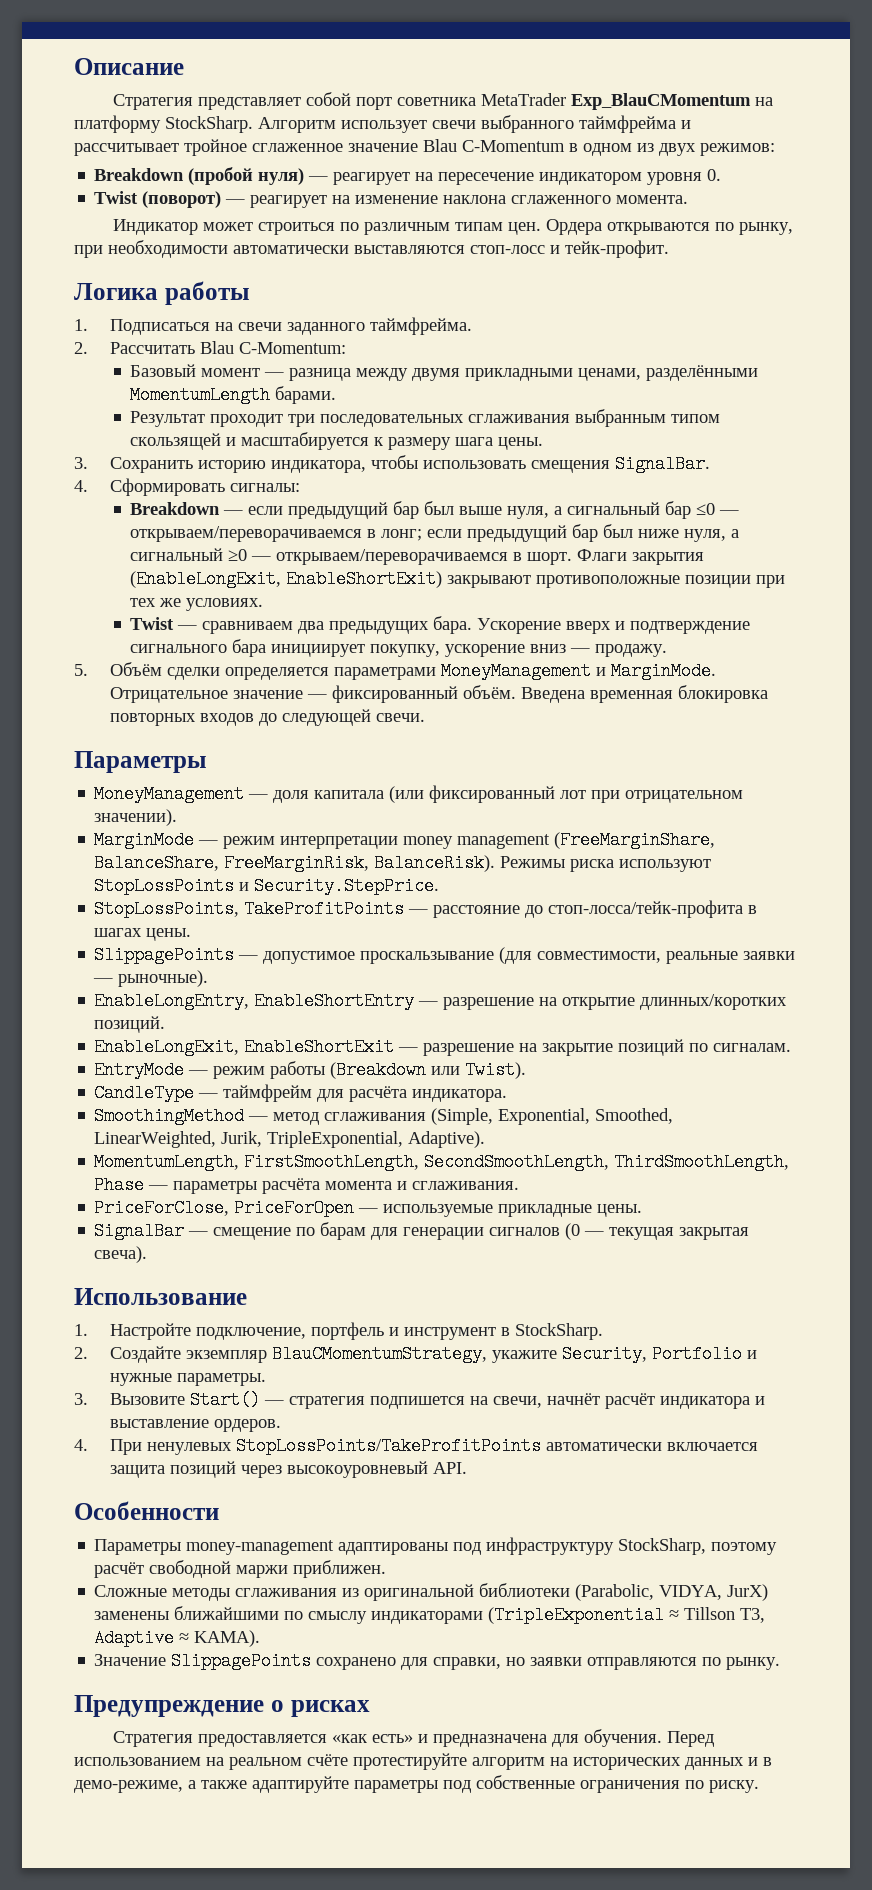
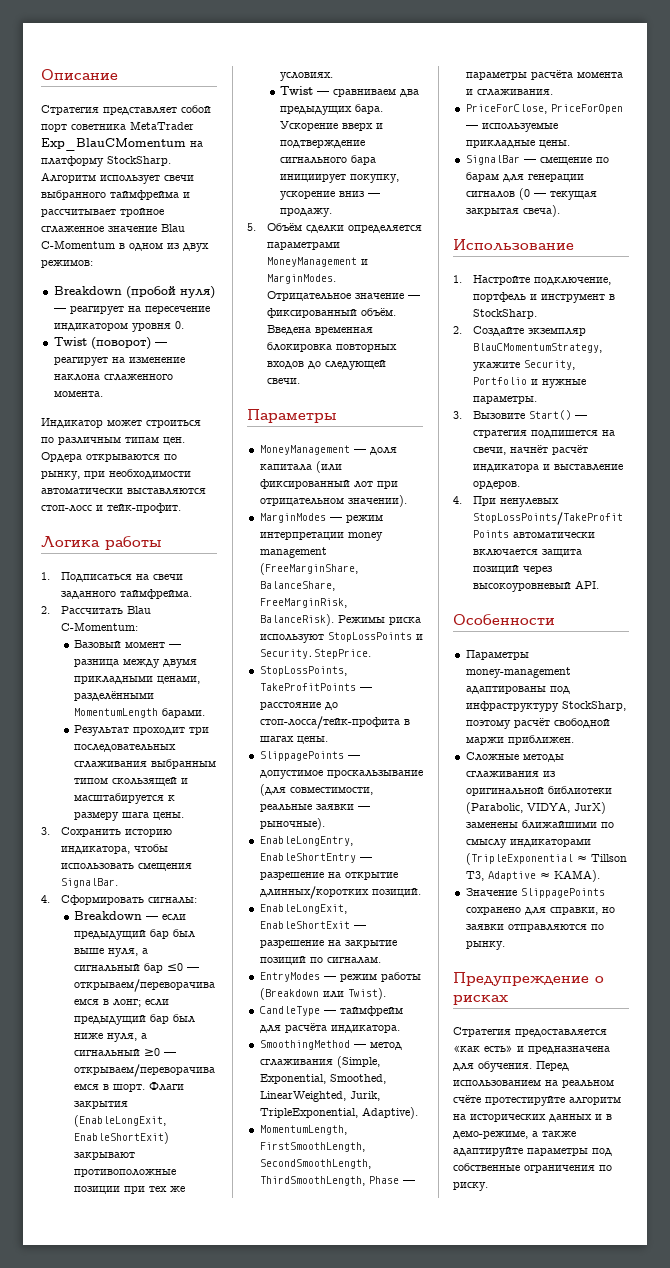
[611,662,717,680] MarginMode. -> [267,274,337,284] MarginModes.
[94,831,195,849] MarginMode -> [259,513,326,523] MarginModes
[94,1061,185,1079] EntryMode -> [259,972,320,982] EntryModes

